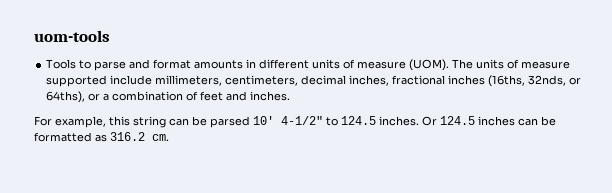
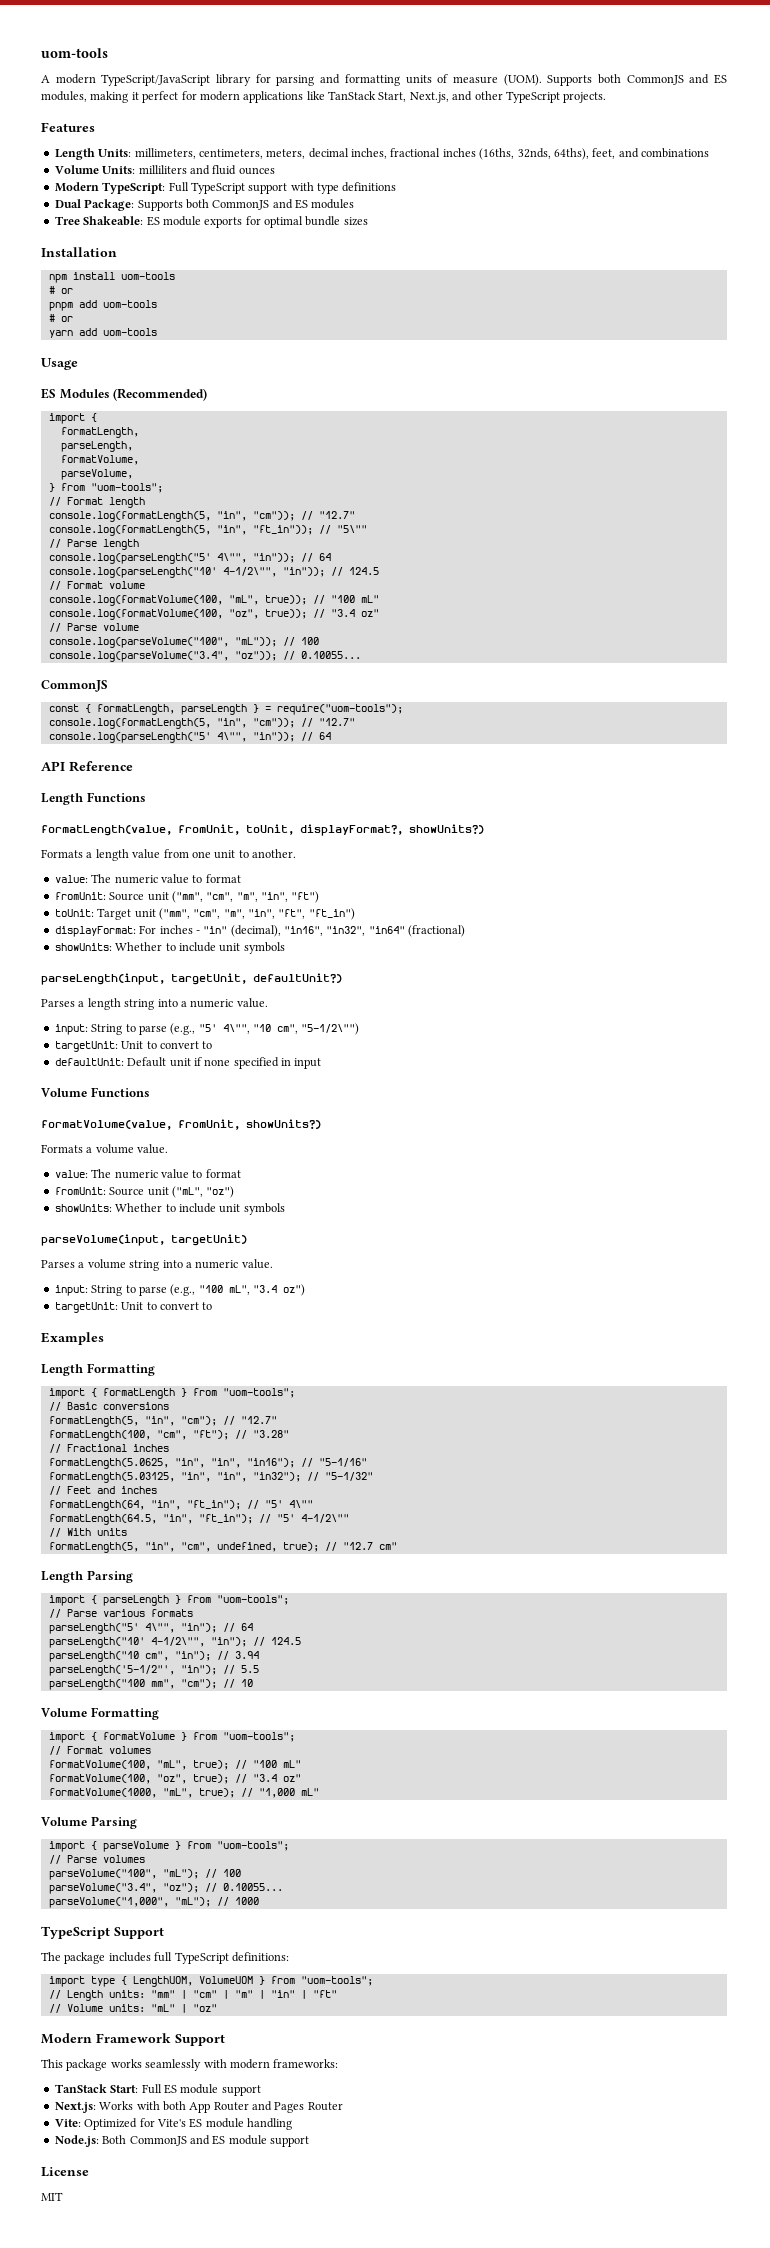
[34,30,110,42] [46,59,571,71] [46,75,153,87] uom-tools // Tools to parse and format amounts in different units of measure (UOM). The units of measure supported include -> [41,48,108,58] [41,74,727,86] [41,91,607,103] [41,122,95,132] [54,148,132,160] uom-tools // A modern TypeScript/JavaScript library for parsing and formatting units of measure (UOM). Supports both CommonJS and ES modules, making it perfect for modern applications like TanStack Start, Next.js, and other TypeScript projects. // Features // Length Units:
(299, 80) none -> [266,149,306,159] meters,
[569,77,582,85] [46,91,291,103] [34,116,556,128] [34,132,169,142] or 64ths), or a combination of feet and inches. // For example, this string can be parsed 10' 4-1/2" to 124.5 inches. Or 124.5 inches can be formatted as 316.2 cm. -> [553,148,709,160] [54,165,275,175] [54,182,397,194] [54,199,355,211] [54,216,368,228] [41,247,117,257] [48,272,175,283] [48,286,73,294] [48,300,157,311] [48,314,73,322] [48,328,157,338] [41,358,78,370] [41,388,208,401] [48,413,97,424] [60,427,139,438] [60,441,133,452] [60,455,139,465] [60,469,133,480] [48,483,163,493] [48,497,145,508] [48,511,355,522] [48,525,367,536] [48,539,139,550] [48,553,331,564] [48,567,379,578] [48,581,145,590] [48,595,379,606] [48,609,379,620] [48,623,139,632] [48,637,319,648] [48,651,361,662] [41,680,108,692] [48,704,403,715] [48,718,355,729] [48,732,331,743] [41,761,133,772] [41,792,146,805] [41,824,484,836] [41,849,296,861] [54,874,241,884] [54,891,320,903] [54,908,355,920] [54,925,466,937] [54,942,285,954] [41,973,342,985] [41,998,268,1010] [54,1023,360,1035] [54,1041,213,1052] [54,1057,322,1069] [41,1087,150,1097] [41,1119,321,1130] [41,1144,169,1154] [54,1169,241,1179] [54,1186,235,1198] [54,1203,285,1215] [41,1234,247,1246] [41,1259,273,1271] [54,1284,305,1296] [54,1302,213,1313] [41,1332,104,1345] [41,1363,155,1376] [48,1388,295,1399] [48,1402,169,1411] [48,1416,277,1427] [48,1430,289,1441] [48,1444,169,1453] [48,1458,367,1469] [48,1472,373,1483] [48,1486,157,1495] [48,1500,313,1511] [48,1514,349,1525] [48,1528,127,1537] [48,1542,397,1553] [41,1570,133,1583] [48,1595,289,1606] [48,1609,193,1618] [48,1623,253,1634] [48,1637,301,1648] [48,1651,259,1662] [48,1665,259,1676] [48,1679,253,1690] [41,1707,159,1720] [48,1732,295,1743] [48,1746,151,1755] [48,1760,301,1770] [48,1774,301,1784] [48,1788,319,1798] [41,1816,137,1829] [48,1841,289,1852] [48,1855,145,1864] [48,1869,241,1880] [48,1883,283,1894] [48,1897,259,1908] [41,1926,164,1939] [41,1952,289,1964] [48,1976,373,1987] [48,1990,337,2001] [48,2004,217,2013] [41,2033,225,2046] [41,2059,339,2071] [54,2084,261,2096] [54,2101,343,2113] [54,2118,292,2130] [54,2135,309,2147] [41,2167,89,2177] [41,2192,63,2201] 64ths), feet, and combinations // Volume Units: milliliters and fluid ounces // Modern TypeScript: Full TypeScript support with type definitions // Dual Package: Supports both CommonJS and ES modules // Tree Shakeable: ES module exports for optimal bundle sizes // Installation // npm install uom-tools // # or // pnpm add uom-tools // # or // yarn add uom-tools // Usage // ES Modules (Recommended) // import { // formatLength, // parseLength, // formatVolume, // parseVolume, // } from "uom-tools"; // // Format length // console.log(formatLength(5, "in", "cm")); // "12.7" // console.log(formatLength(5, "in", "ft_in")); // "5\"" // // Parse length // console.log(parseLength("5' 4\"", "in")); // 64 // console.log(parseLength("10' 4-1/2\"", "in")); // 124.5 // // Format volume // console.log(formatVolume(100, "mL", true)); // "100 mL" // console.log(formatVolume(100, "oz", true)); // "3.4 oz" // // Parse volume // console.log(parseVolume("100", "mL")); // 100 // console.log(parseVolume("3.4", "oz")); // 0.10055... // CommonJS // const { formatLength, parseLength } = require("uom-tools"); // console.log(formatLength(5, "in", "cm")); // "12.7" // console.log(parseLength("5' 4\"", "in")); // 64 // API Reference // Length Functions // formatLength(value, fromUnit, toUnit, displayFormat?, showUnits?) // Formats a length value from one unit to another. // value: The numeric value to format // fromUnit: Source unit ("mm", "cm", "m", "in", "ft") // toUnit: Target unit ("mm", "cm", "m", "in", "ft", "ft_in") // displayFormat: For inches - "in" (decimal), "in16", "in32", "in64" (fractional) // showUnits: Whether to include unit symbols // parseLength(input, targetUnit, defaultUnit?) // Parses a length string into a numeric value. // input: String to parse (e.g., "5' 4\"", "10 cm", "5-1/2\"") // targetUnit: Unit to convert to // defaultUnit: Default unit if none specified in input // Volume Functions // formatVolume(value, fromUnit, showUnits?) // Formats a volume value. // value: The numeric value to format // fromUnit: Source unit ("mL", "oz") // showUnits: Whether to include unit symbols // parseVolume(input, targetUnit) // Parses a volume string into a numeric value. // input: String to parse (e.g., "100 mL", "3.4 oz") // targetUnit: Unit to convert to // Examples // Length Formatting // import { formatLength } from "uom-tools"; // // Basic conversions // formatLength(5, "in", "cm"); // "12.7" // formatLength(100, "cm", "ft"); // "3.28" // // Fractional inches // formatLength(5.0625, "in", "in", "in16"); // "5-1/16" // formatLength(5.03125, "in", "in", "in32"); // "5-1/32" // // Feet and inches // formatLength(64, "in", "ft_in"); // "5' 4\"" // formatLength(64.5, "in", "ft_in"); // "5' 4-1/2\"" // // With units // formatLength(5, "in", "cm", undefined, true); // "12.7 cm" // Length Parsing // import { parseLength } from "uom-tools"; // // Parse various formats // parseLength("5' 4\"", "in"); // 64 // parseLength("10' 4-1/2\"", "in"); // 124.5 // parseLength("10 cm", "in"); // 3.94 // parseLength('5-1/2"', "in"); // 5.5 // parseLength("100 mm", "cm"); // 10 // Volume Formatting // import { formatVolume } from "uom-tools"; // // Format volumes // formatVolume(100, "mL", true); // "100 mL" // formatVolume(100, "oz", true); // "3.4 oz" // formatVolume(1000, "mL", true); // "1,000 mL" // Volume Parsing // import { parseVolume } from "uom-tools"; // // Parse volumes // parseVolume("100", "mL"); // 100 // parseVolume("3.4", "oz"); // 0.10055... // parseVolume("1,000", "mL"); // 1000 // TypeScript Support // The package includes full TypeScript definitions: // import type { LengthUOM, VolumeUOM } from "uom-tools"; // // Length units: "mm" | "cm" | "m" | "in" | "ft" // // Volume units: "mL" | "oz" // Modern Framework Support // This package works seamlessly with modern frameworks: // TanStack Start: Full ES module support // Next.js: Works with both App Router and Pages Router // Vite: Optimized for Vite's ES module handling // Node.js: Both CommonJS and ES module support // License // MIT

